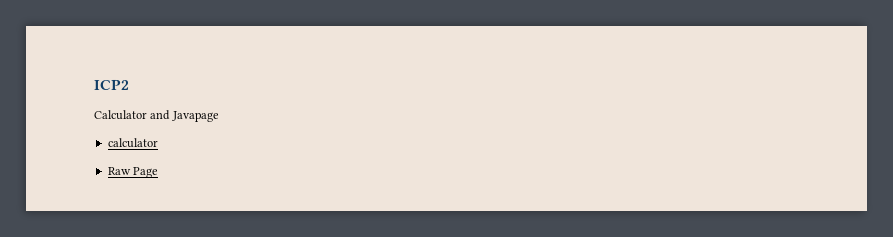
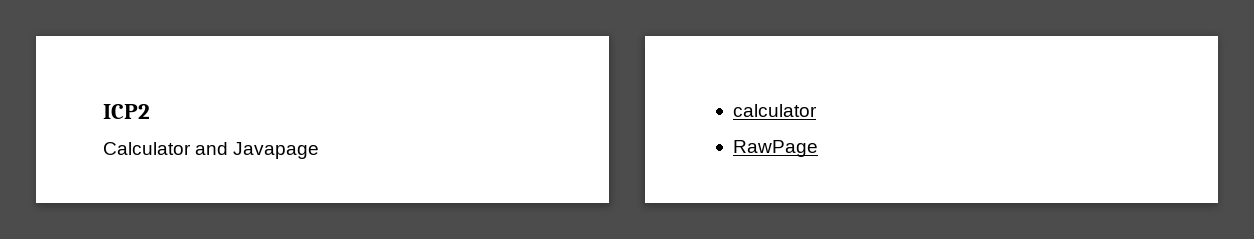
[107,167,159,178] Raw Page -> [732,140,818,157] RawPage

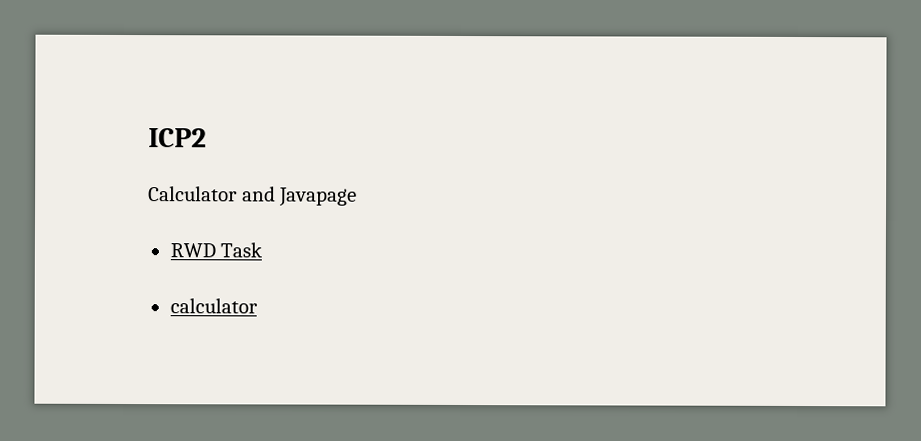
(320, 150) none -> [169,242,264,258] // RWD Task
[732,140,818,157] // RawPage -> (258, 306) none

